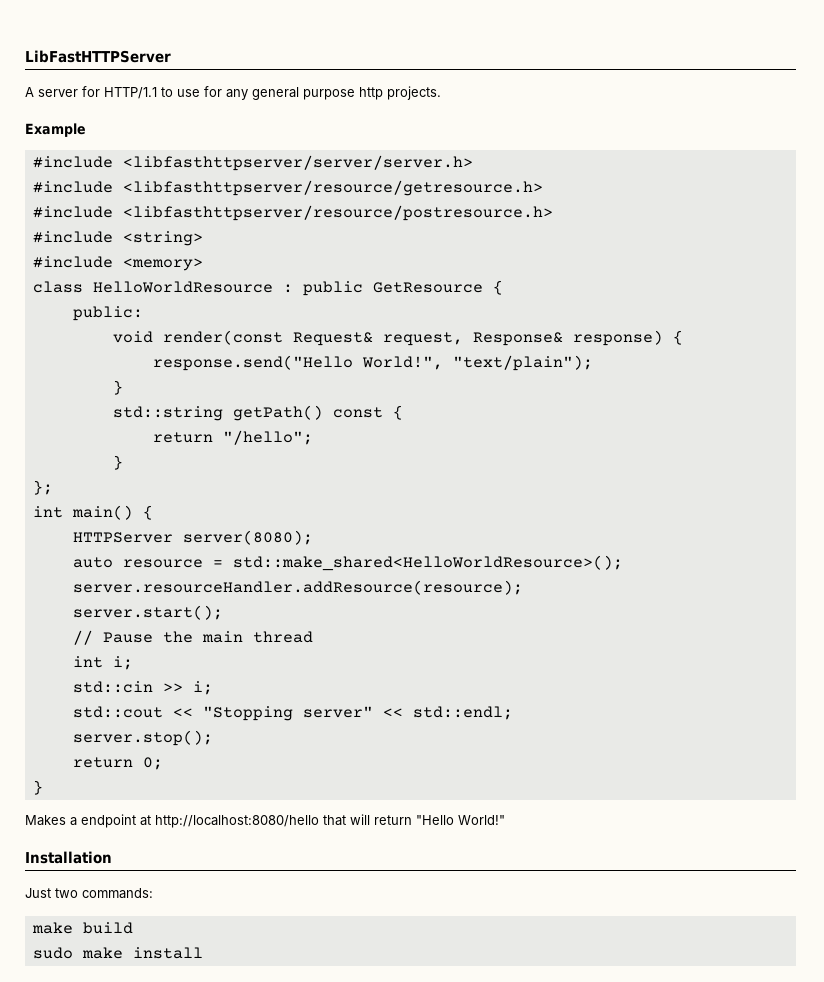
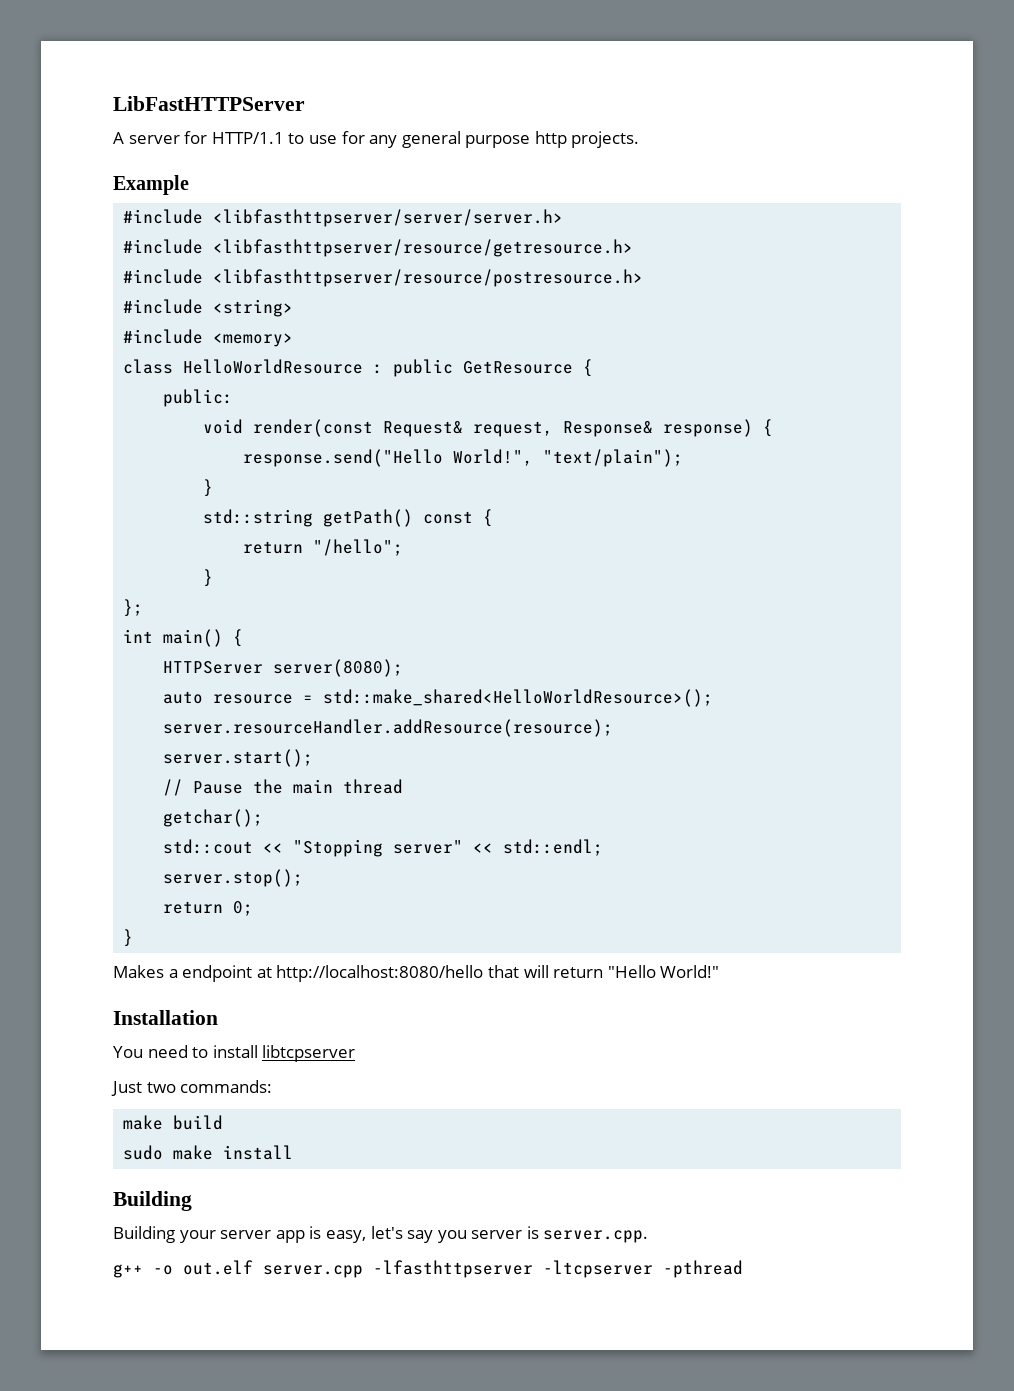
[72,656,133,670] [72,681,213,695] int i; // std::cin >> i; -> [163,809,264,827] getchar();
(112, 857) none -> [113,1045,356,1062] // You need to install libtcpserver
(203, 953) none -> [113,1191,192,1211] [113,1226,649,1243] [113,1260,743,1278] // Building // Building your server app is easy, let's say you server is server.cpp. // g++ -o out.elf server.cpp -lfasthttpserver -ltcpserver -pthread

